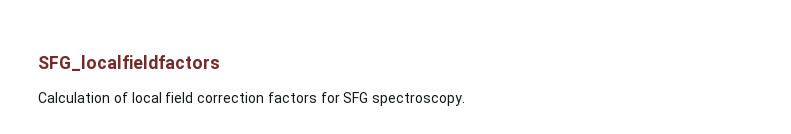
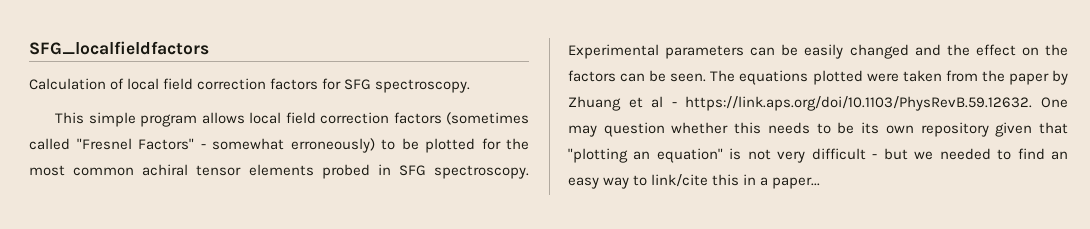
(466, 99) none -> [55,112,529,127] [29,138,529,153] [29,164,529,179] [568,44,1068,59] [568,70,1068,85] [568,96,1068,111] [568,122,1068,137] [568,148,1068,163] [568,174,821,189] // This simple program allows local field correction factors (sometimes called "Fresnel Factors" - somewhat erroneously) to be plotted for the most common achiral tensor elements probed in SFG spectroscopy. Experimental parameters can be easily changed and the effect on the factors can be seen. The equations plotted were taken from the paper by Zhuang et al - https://link.aps.org/doi/10.1103/PhysRevB.59.12632. One may question whether this needs to be its own repository given that "plotting an equation" is not very difficult - but we needed to find an easy way to link/cite this in a paper...

